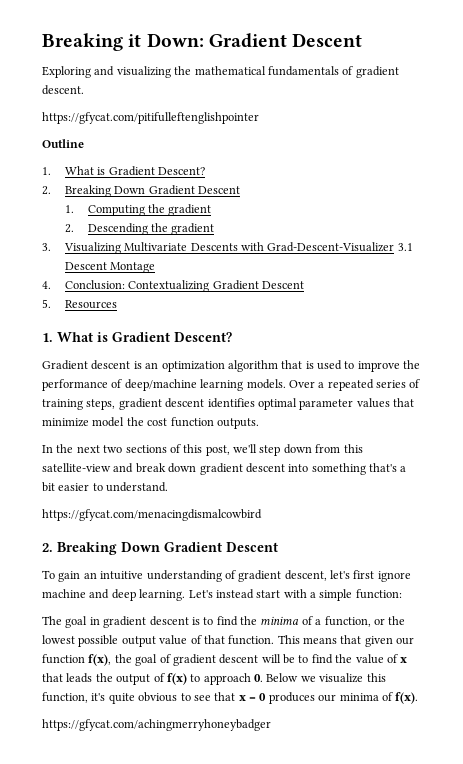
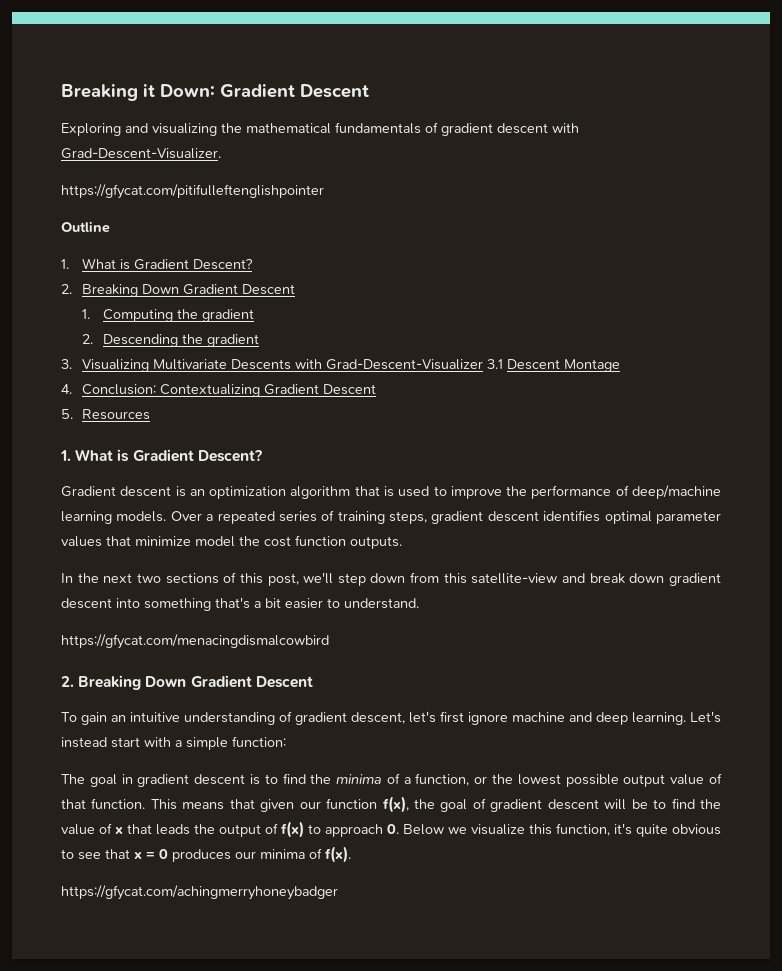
[42,85,84,95] descent. -> [497,123,579,134] [61,148,221,159] descent with Grad-Descent-Visualizer.

